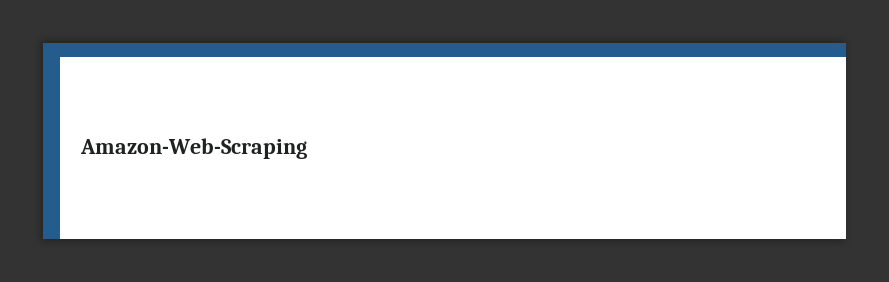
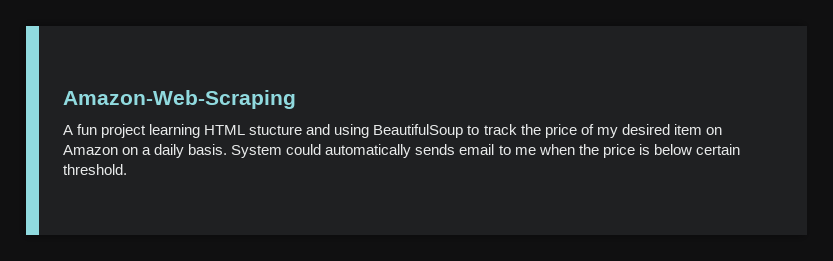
(307, 148) none -> [63,124,722,138] [63,144,740,158] [63,164,127,175] // A fun project learning HTML stucture and using BeautifulSoup to track the price of my desired item on Amazon on a daily basis. System could automatically sends email to me when the price is below certain threshold.

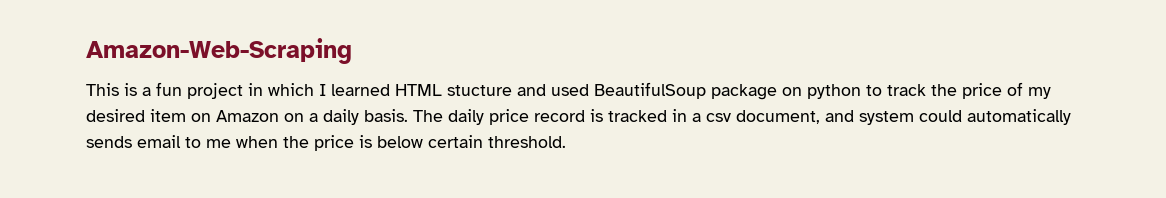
[63,124,464,138] A fun project learning HTML stucture and using BeautifulSoup -> [86,82,861,100] This is a fun project in which I learned HTML stucture and used BeautifulSoup package on python
[231,145,283,158] System -> [413,109,914,125] The daily price record is tracked in a csv document, and system

